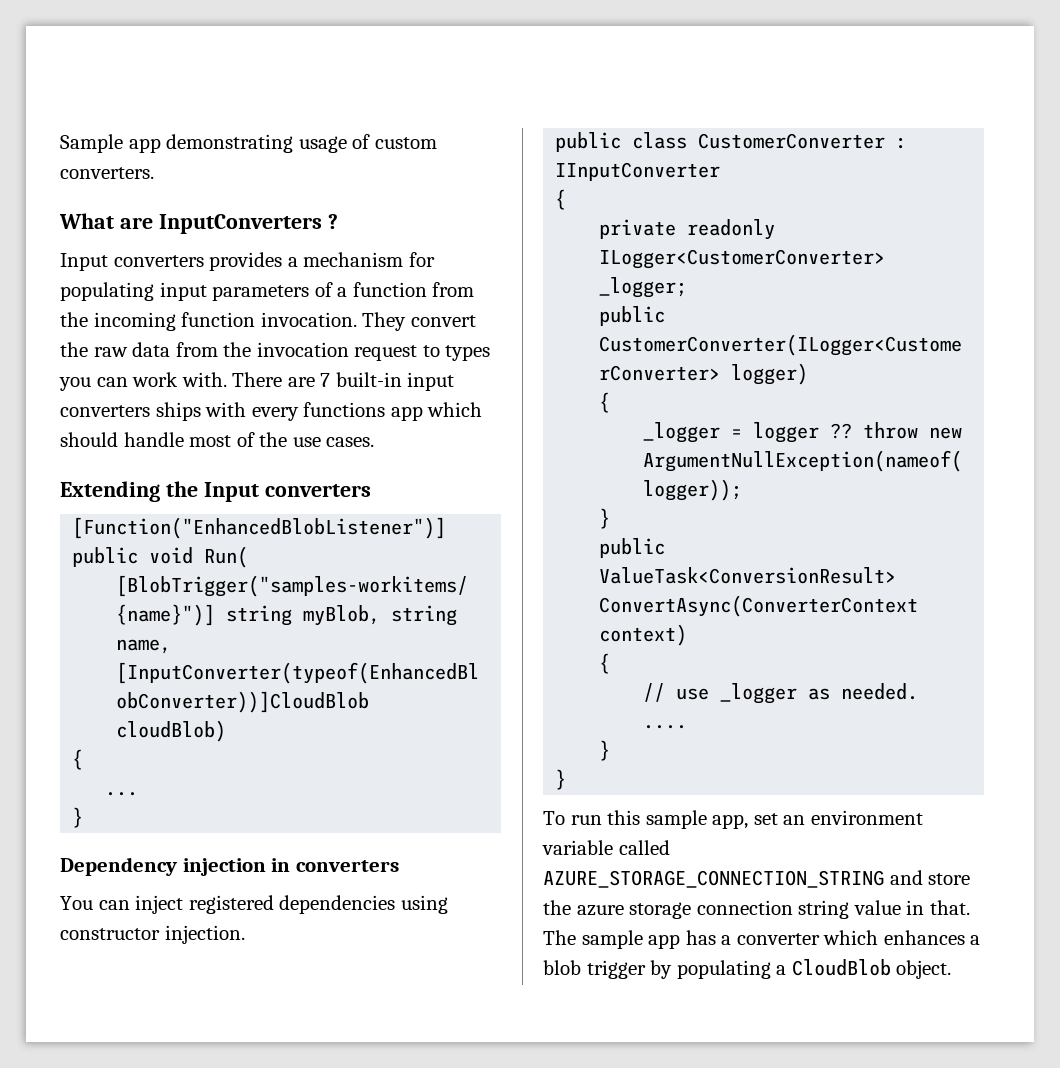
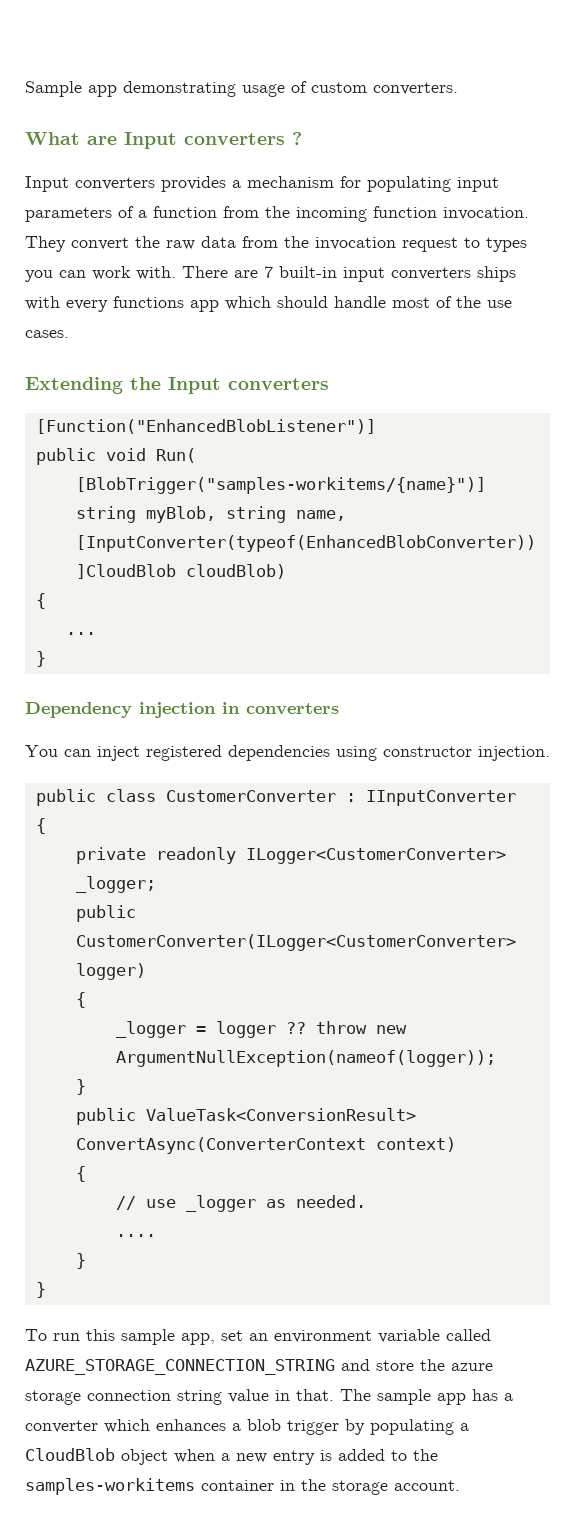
[158,214,322,234] InputConverters -> [124,132,285,149] Input converters
[896,960,952,979] object. -> [121,1449,438,1465] [25,1478,460,1495] object when a new entry is added to the samples-workitems container in the storage account.

